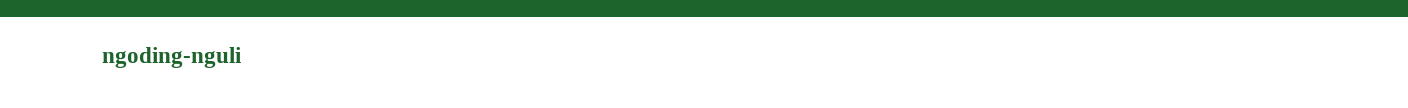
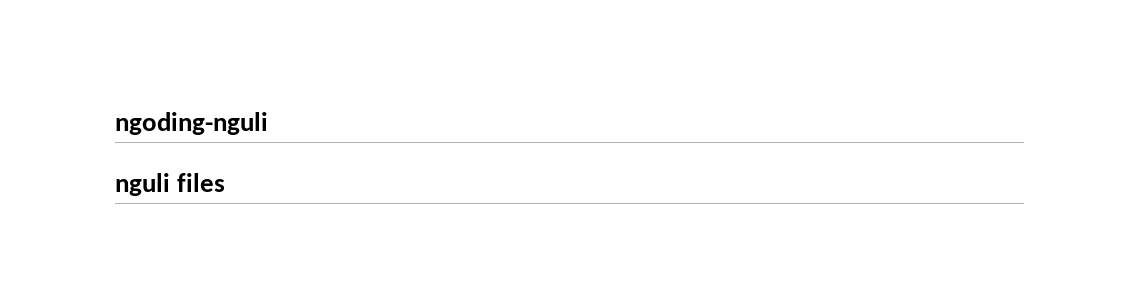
(242, 57) none -> [115,173,226,196] // nguli files

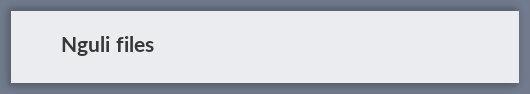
[115,112,268,135] [115,173,170,196] ngoding-nguli // nguli -> [61,36,110,56] Nguli

